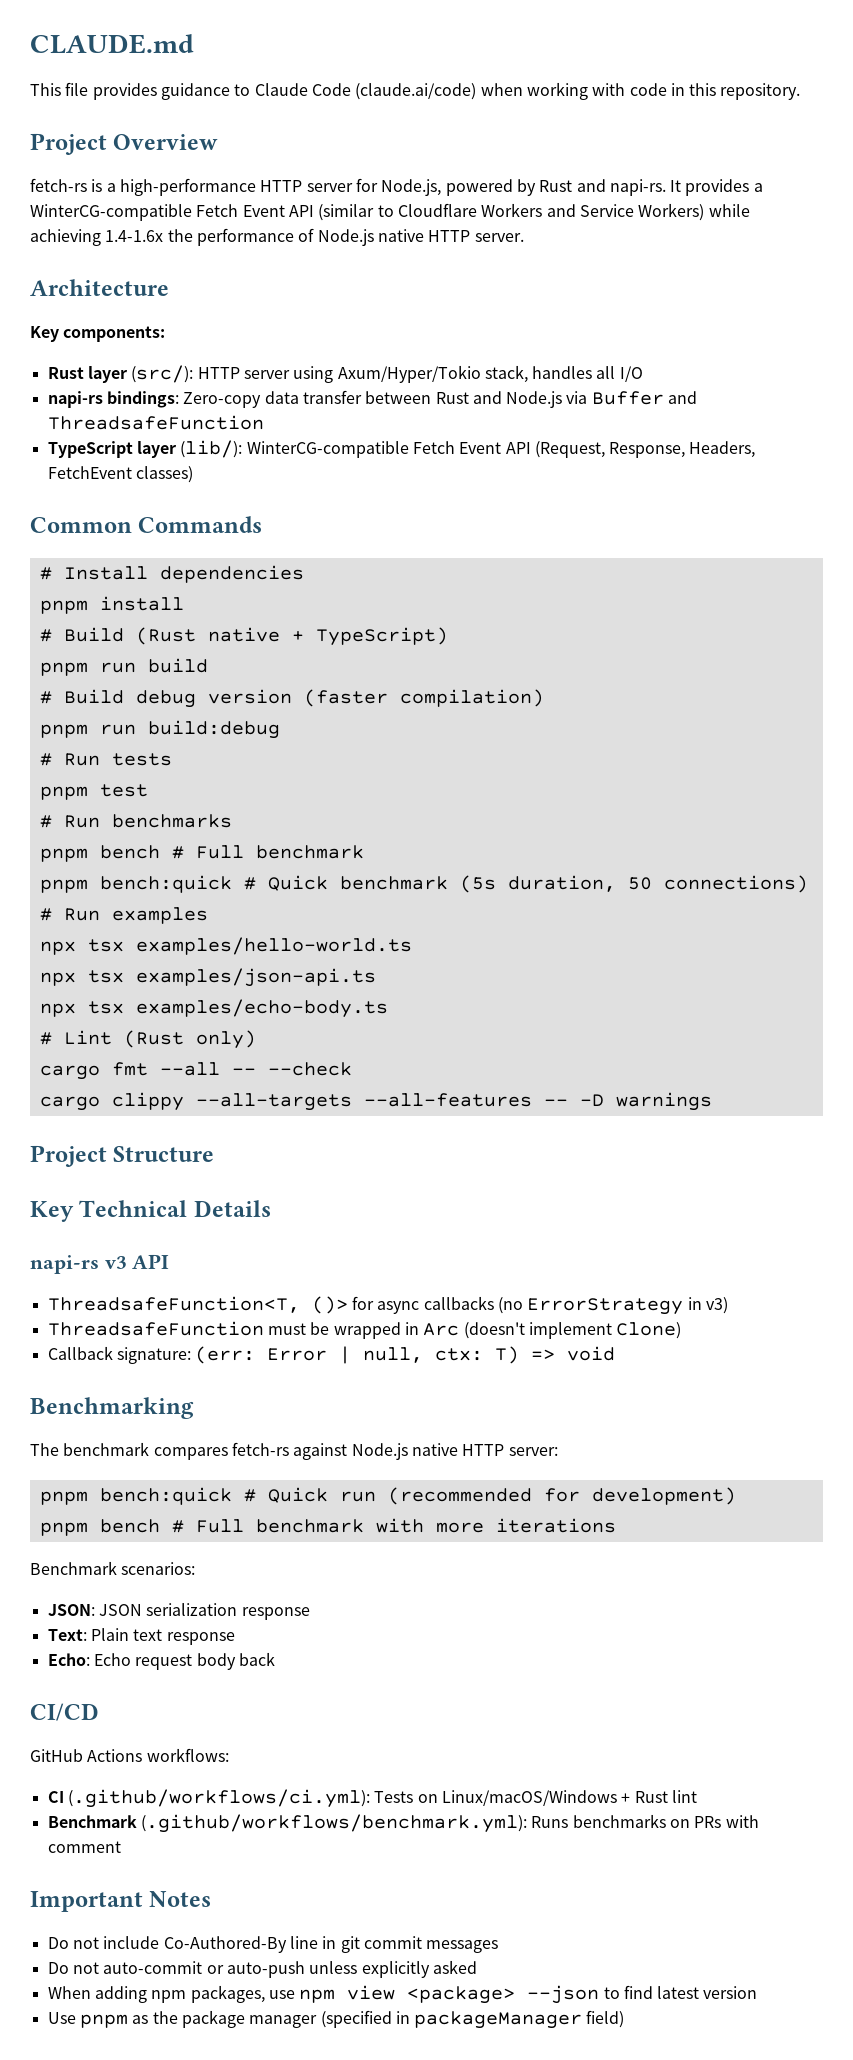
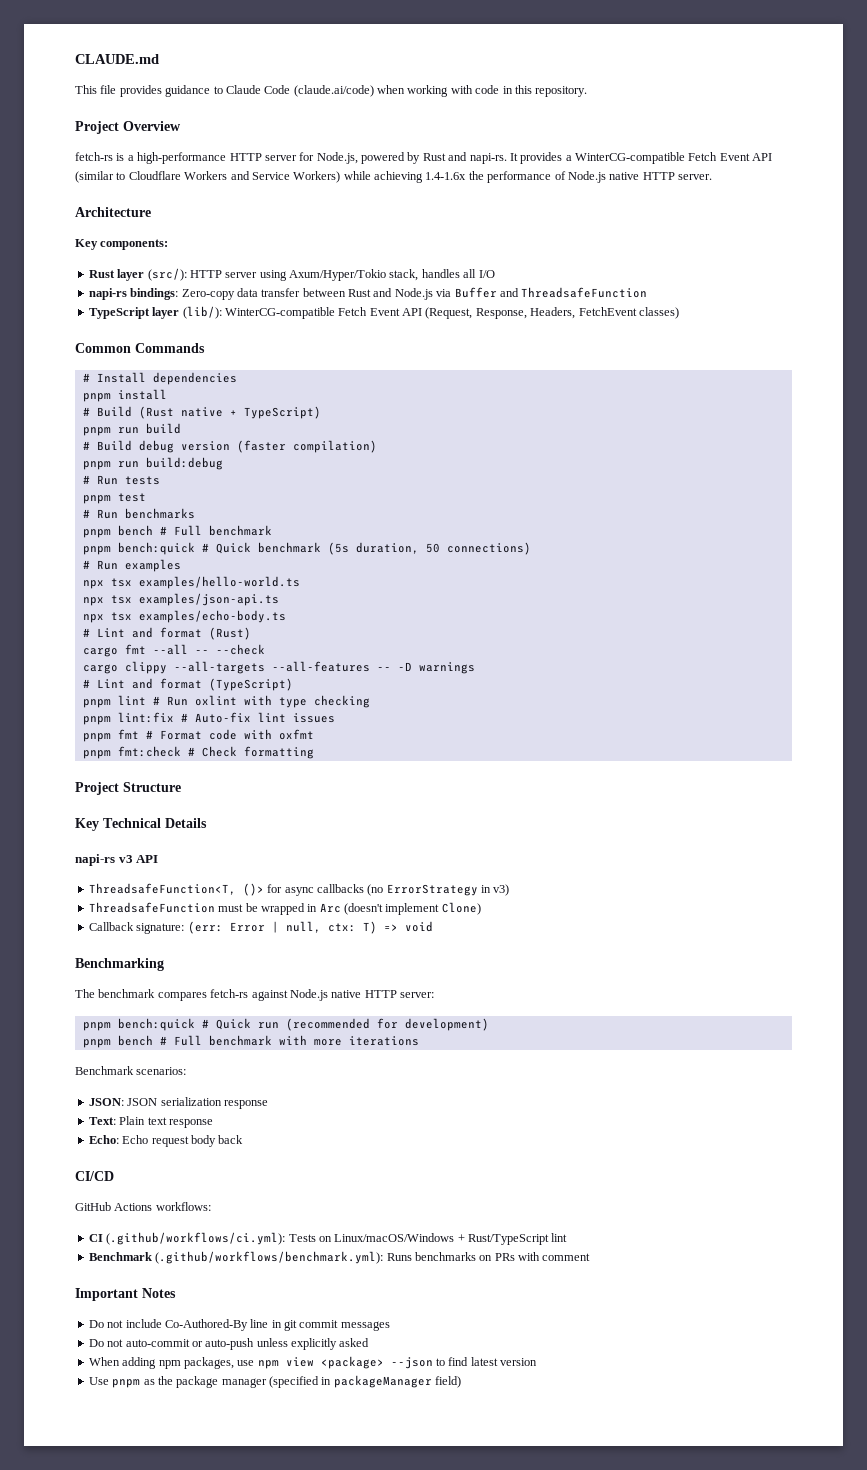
[123,1030,256,1049] (Rust only) -> [131,627,251,640] and format (Rust)
(712, 1101) none -> [82,678,293,691] [82,695,370,708] [82,712,335,725] [82,729,314,742] [82,746,314,759] // # Lint and format (TypeScript) // pnpm lint # Run oxlint with type checking // pnpm lint:fix # Auto-fix lint issues // pnpm fmt # Format code with oxfmt // pnpm fmt:check # Check formatting
[634,1791,668,1803] Rust -> [468,1234,549,1245] Rust/TypeScript

